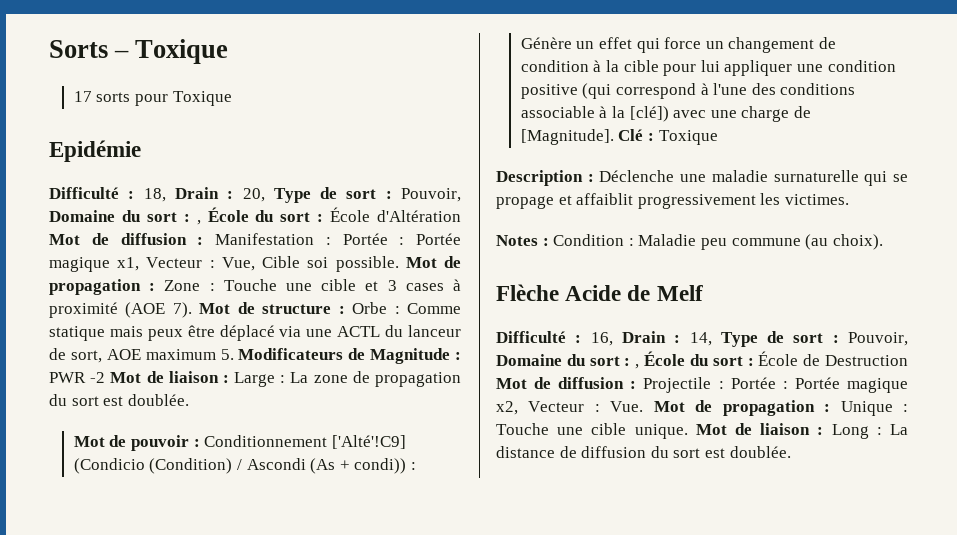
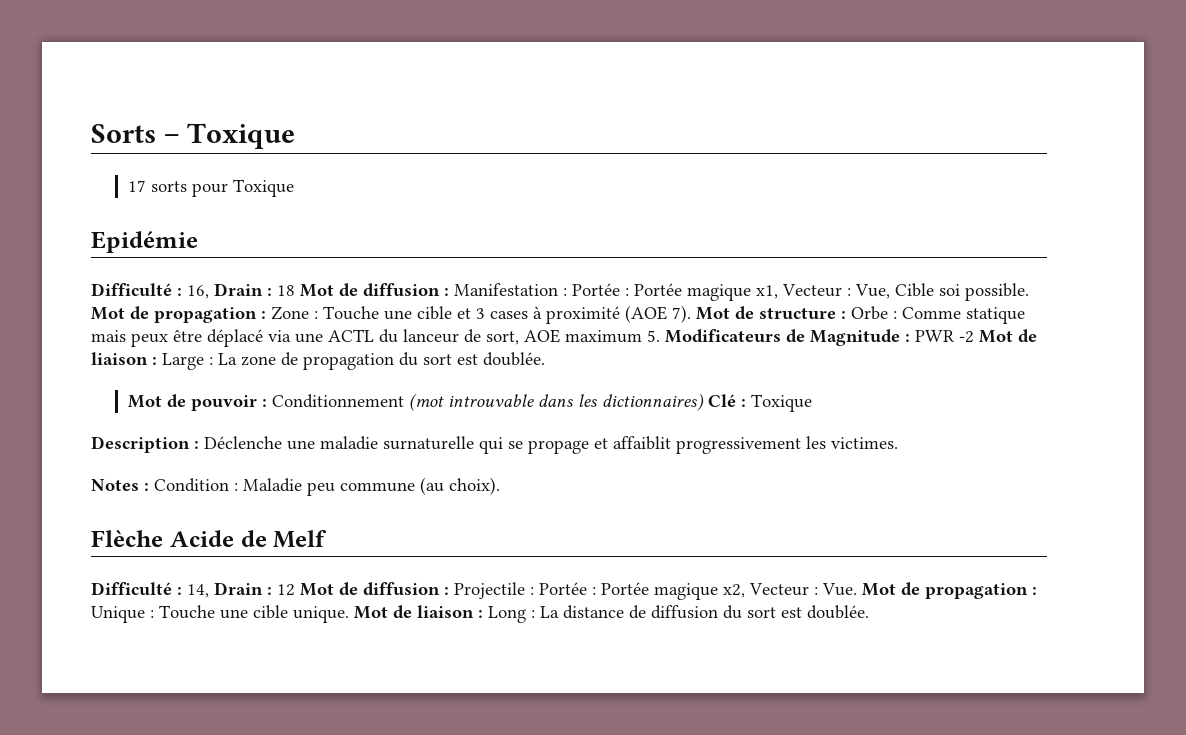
[143,187,462,203] [49,207,461,225] 18, Drain : 20, Type de sort : Pouvoir, Domaine du sort : , École du sort : École d'Altération -> [187,283,295,299] 16, Drain : 18
[331,435,406,449] [73,458,416,474] [520,37,836,53] [520,60,896,76] [520,83,856,99] [520,106,811,122] [520,129,614,145] ['Alté'!C9] (Condicio (Condition) / Ascondi (As + condi)) : Génère un effet qui force un changement de condition à la cible pour lui appliquer une condition positive (qui correspond à l'une des conditions associable à la [clé]) avec une charge de [Magnitude]. -> [408,393,704,411] (mot introuvable dans les dictionnaires)
[590,331,908,347] [496,351,908,369] 16, Drain : 14, Type de sort : Pouvoir, Domaine du sort : , École du sort : École de Destruction -> [187,582,295,598] 14, Drain : 12

